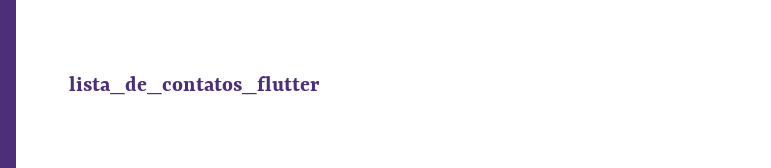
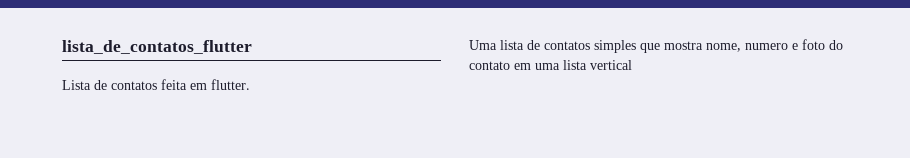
(320, 85) none -> [62,79,250,90] [469,39,843,53] [469,60,632,70] // Lista de contatos feita em flutter. // Uma lista de contatos simples que mostra nome, numero e foto do contato em uma lista vertical

